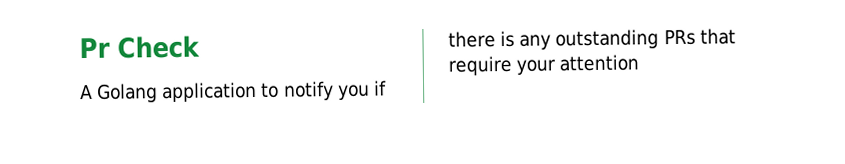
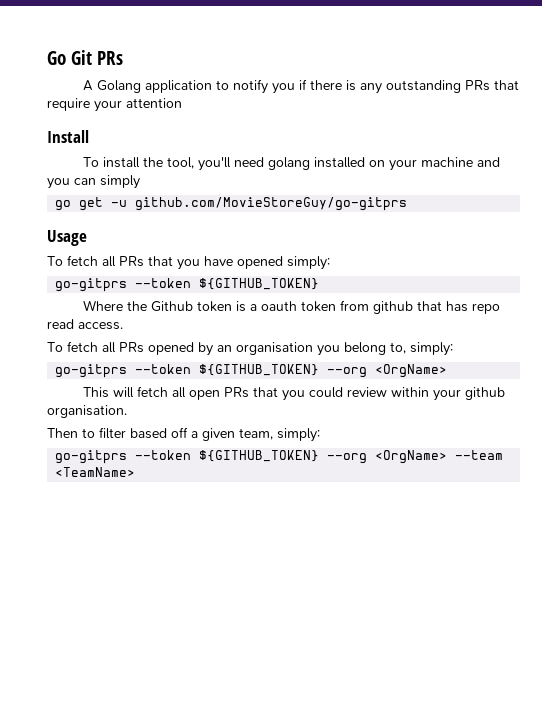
[79,35,200,59] Pr Check -> [47,50,124,65] Go Git PRs
(640, 63) none -> [47,130,89,143] [82,157,500,171] [47,175,140,189] [55,197,408,211] [47,230,87,246] [47,255,330,270] [55,278,320,292] [82,300,500,314] [47,319,123,330] [47,341,453,356] [55,364,448,378] [82,386,505,401] [47,405,127,418] [47,427,320,442] [55,450,504,464] [55,467,136,477] // Install // To install the tool, you'll need golang installed on your machine and you can simply // go get -u github.com/MovieStoreGuy/go-gitprs // Usage // To fetch all PRs that you have opened simply: // go-gitprs --token ${GITHUB_TOKEN} // Where the Github token is a oauth token from github that has repo read access. // To fetch all PRs opened by an organisation you belong to, simply: // go-gitprs --token ${GITHUB_TOKEN} --org <OrgName> // This will fetch all open PRs that you could review within your github organisation. // Then to filter based off a given team, simply: // go-gitprs --token ${GITHUB_TOKEN} --org <OrgName> --team <TeamName>

